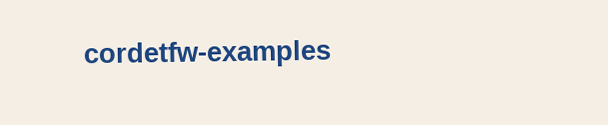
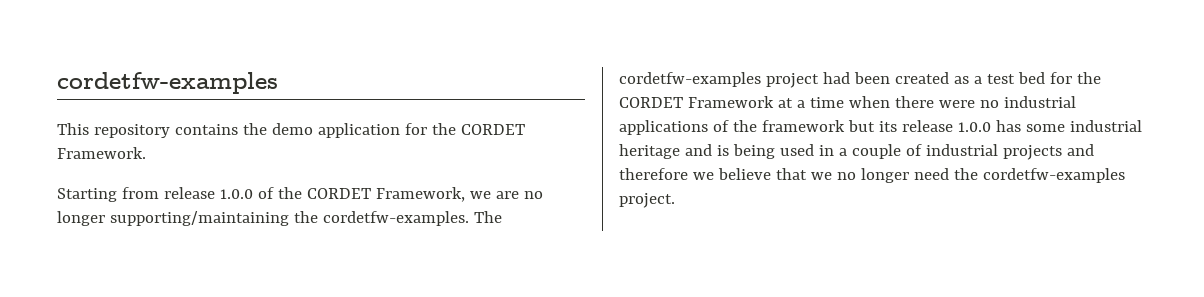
[83,39,332,70] cordetfw-examples -> [57,72,278,94] [57,123,525,138] [57,147,146,159] [57,187,543,202] [57,211,502,226] [619,72,1101,88] [619,96,1076,108] [619,120,1142,135] [619,144,1094,160] [619,168,1125,183] [619,193,675,208] cordetfw-examples // This repository contains the demo application for the CORDET Framework. // Starting from release 1.0.0 of the CORDET Framework, we are no longer supporting/maintaining the cordetfw-examples. The cordetfw-examples project had been created as a test bed for the CORDET Framework at a time when there were no industrial applications of the framework but its release 1.0.0 has some industrial heritage and is being used in a couple of industrial projects and therefore we believe that we no longer need the cordetfw-examples project.

